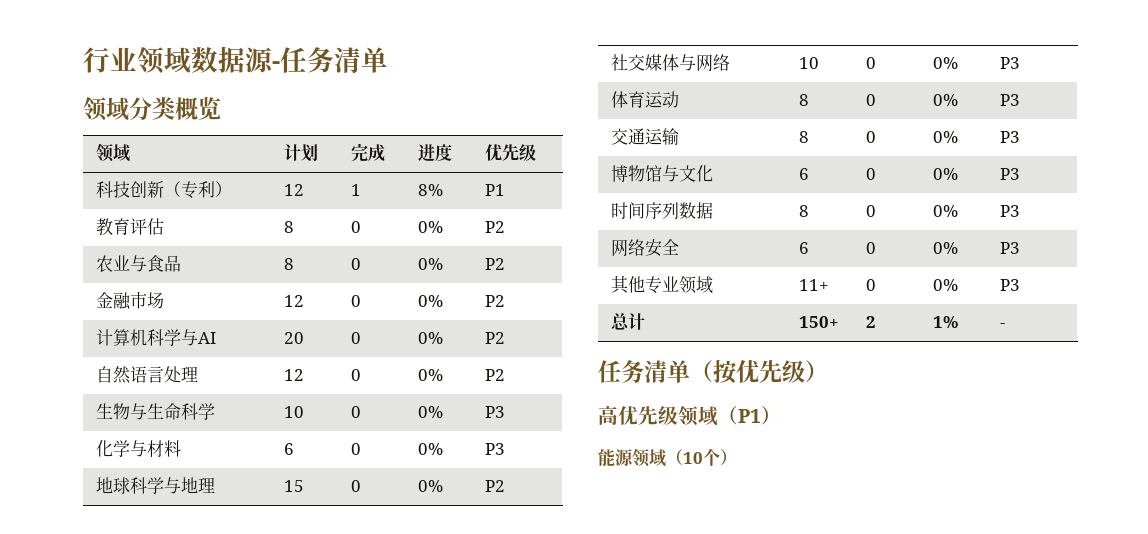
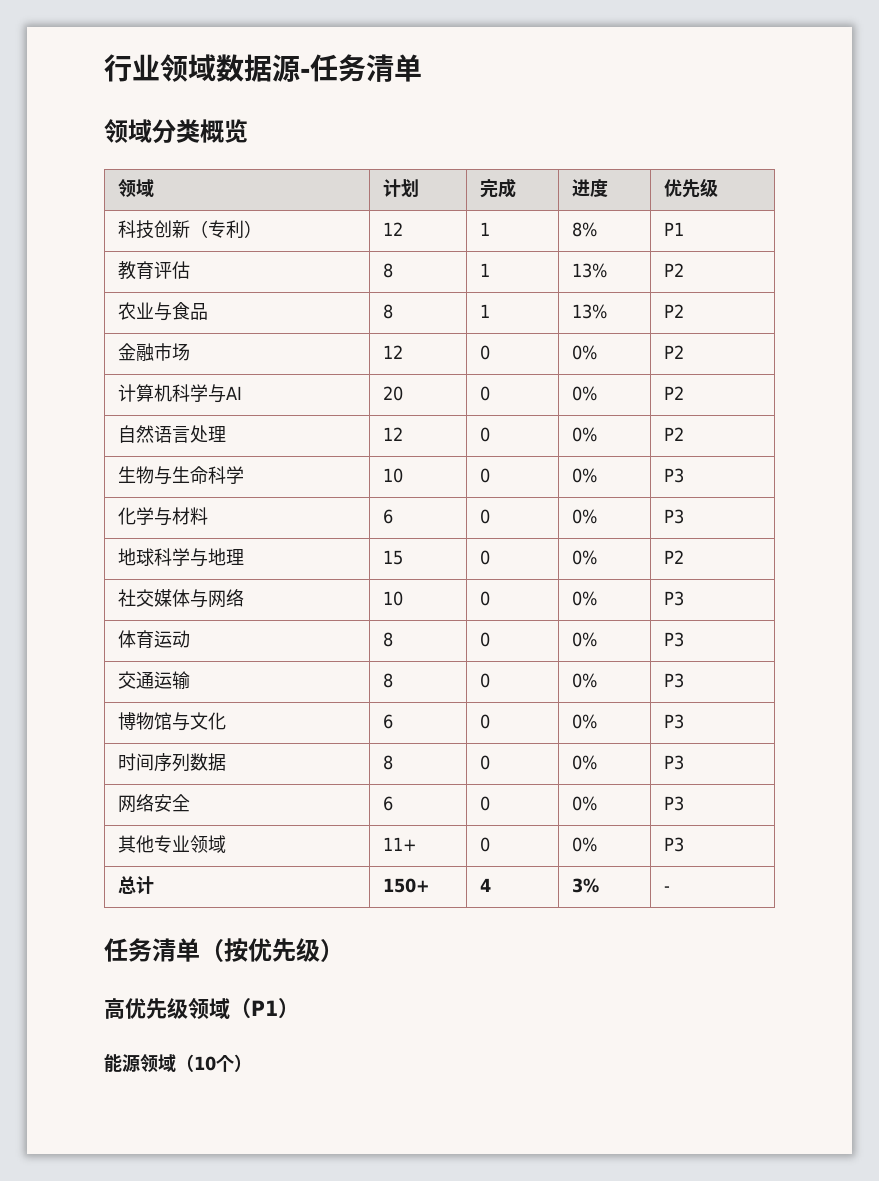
[351,221,362,233] [418,221,444,233] 0 | 0% -> [479,263,490,277] [571,263,607,278] 1 | 13%
[351,258,362,270] [418,258,444,270] 0 | 0% -> [479,304,490,318] [571,304,607,319] 1 | 13%
[866,316,877,328] [933,316,959,328] 2 | 1% -> [479,878,491,892] [571,878,599,893] 4 | 3%

